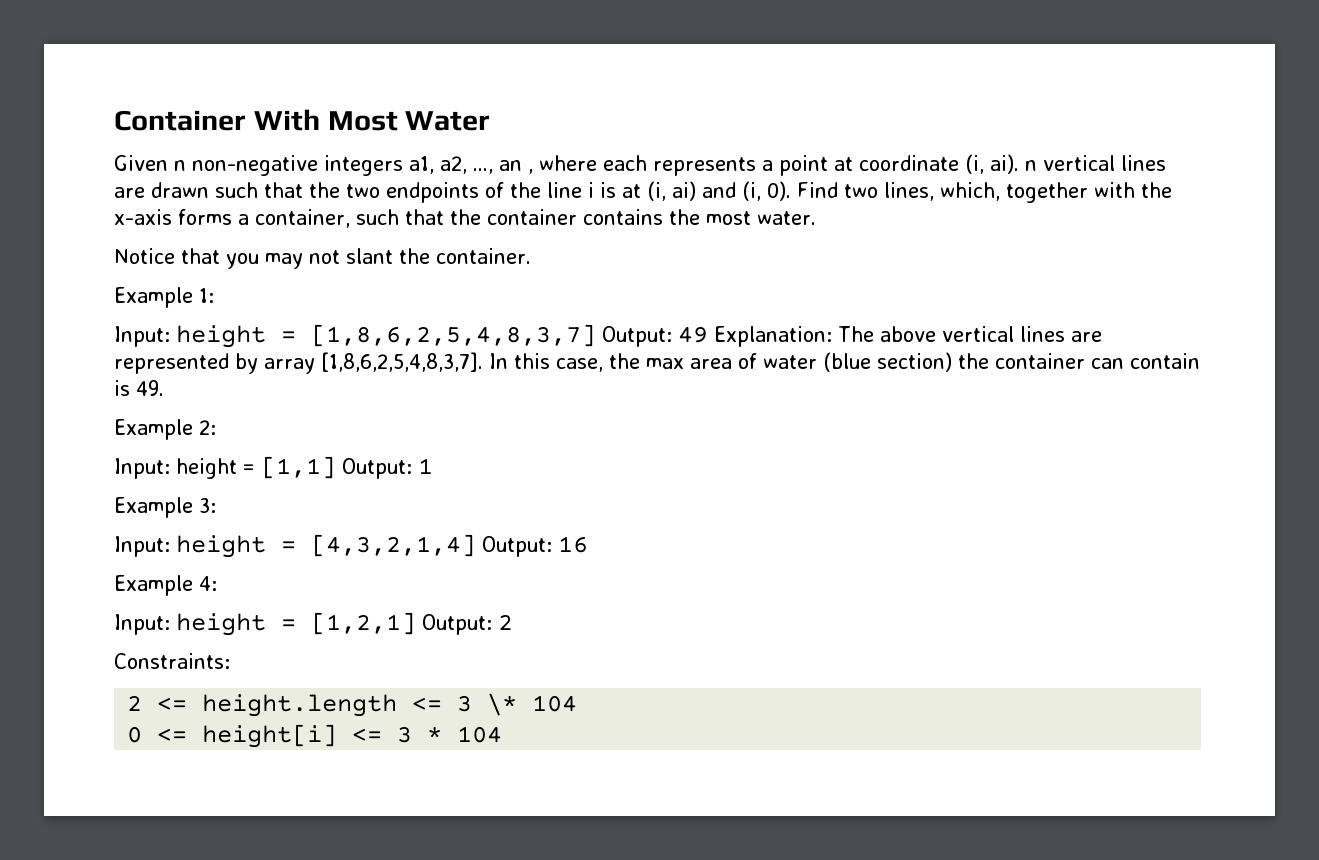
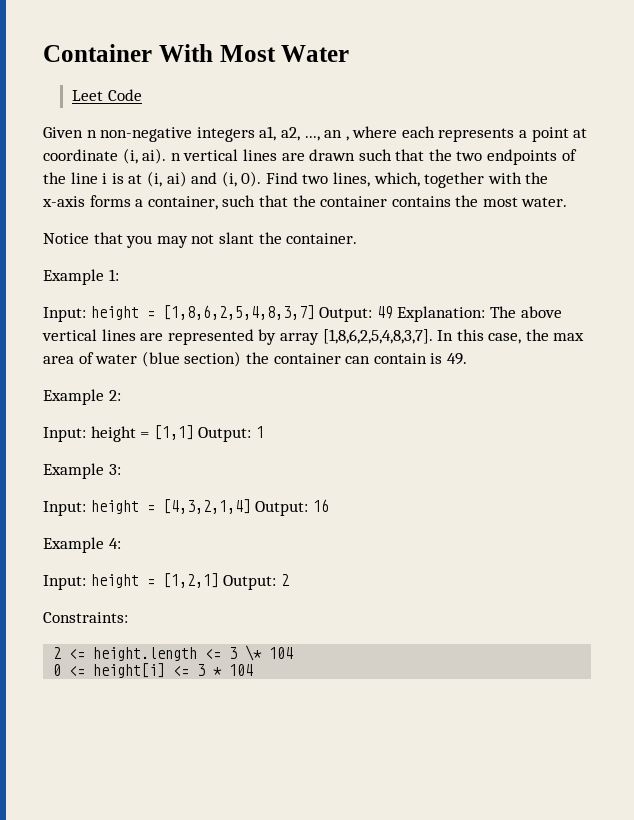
(491, 121) none -> [72,89,142,101] // Leet Code

